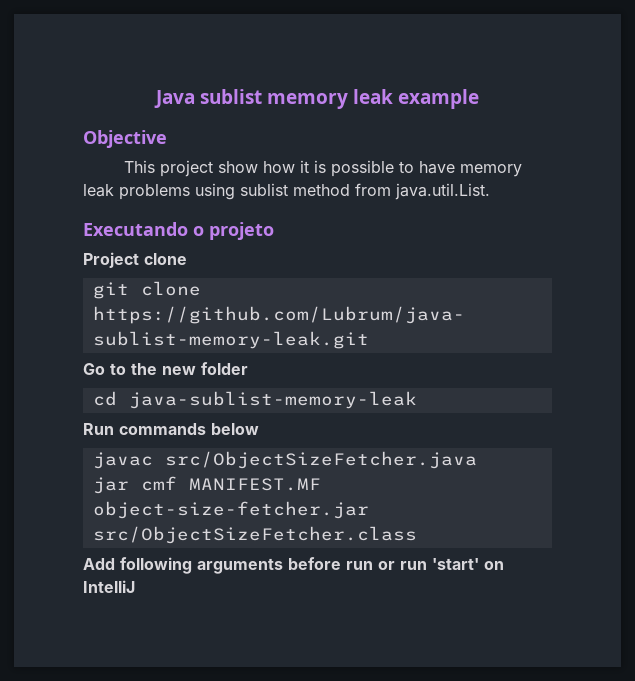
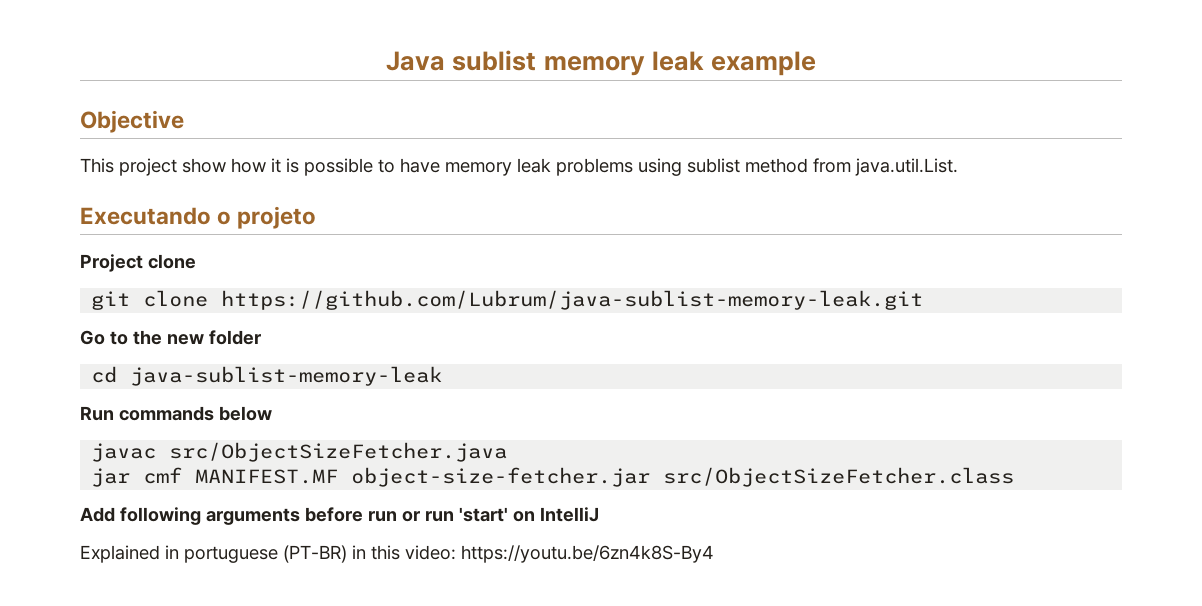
(135, 586) none -> [80,545,714,563] // Explained in portuguese (PT-BR) in this video: https://youtu.be/6zn4k8S-By4

